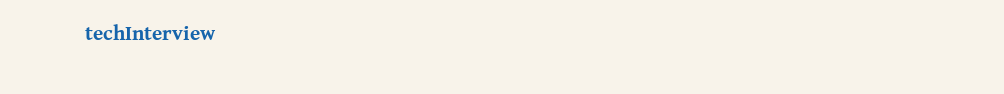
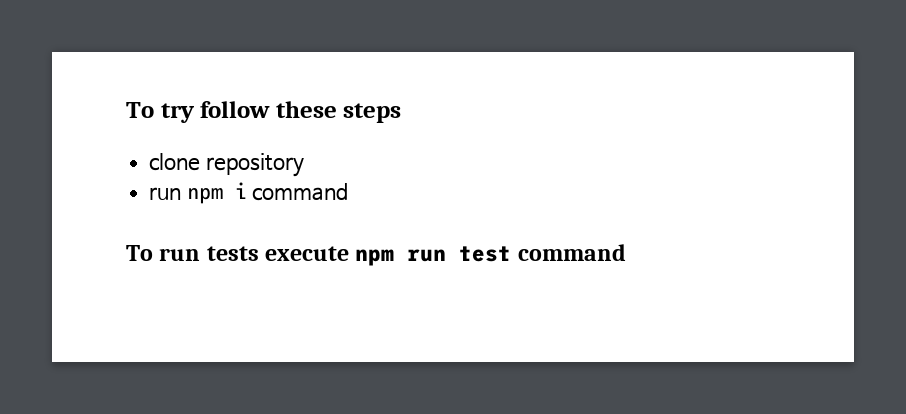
[85,24,216,40] techInterview -> [126,101,402,123] [149,153,304,177] [149,182,349,204] [126,244,626,266] To try follow these steps // clone repository // run npm i command // To run tests execute npm run test command

